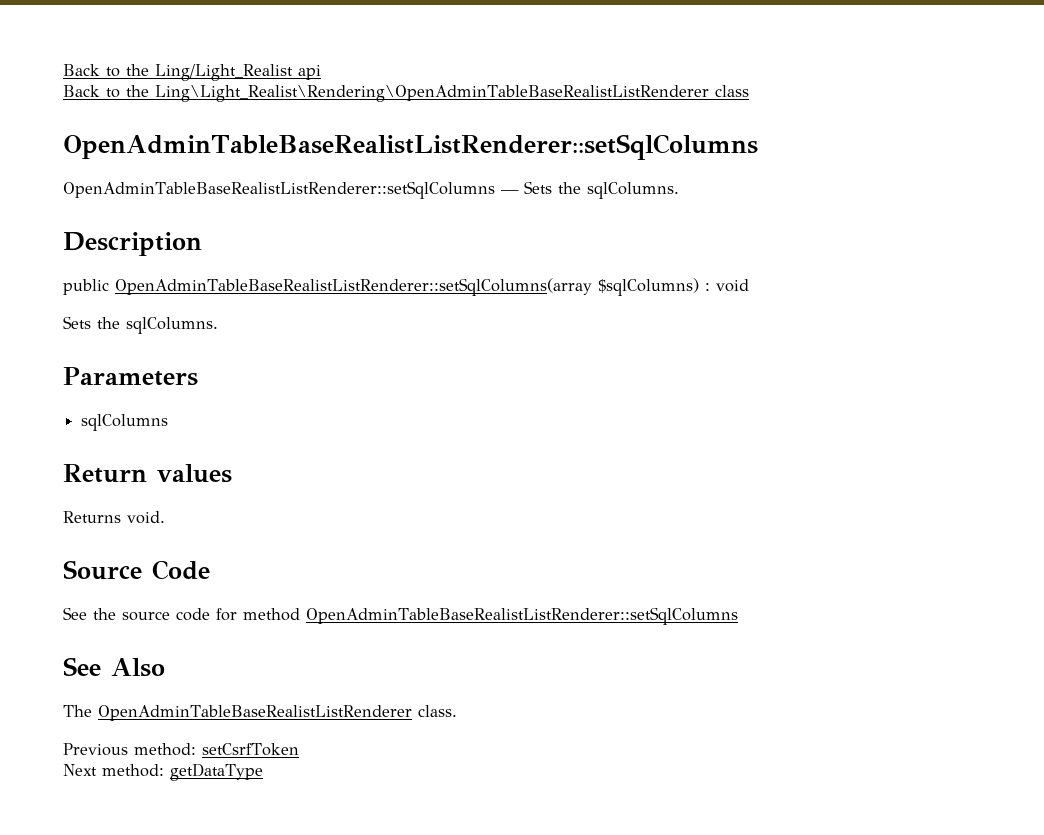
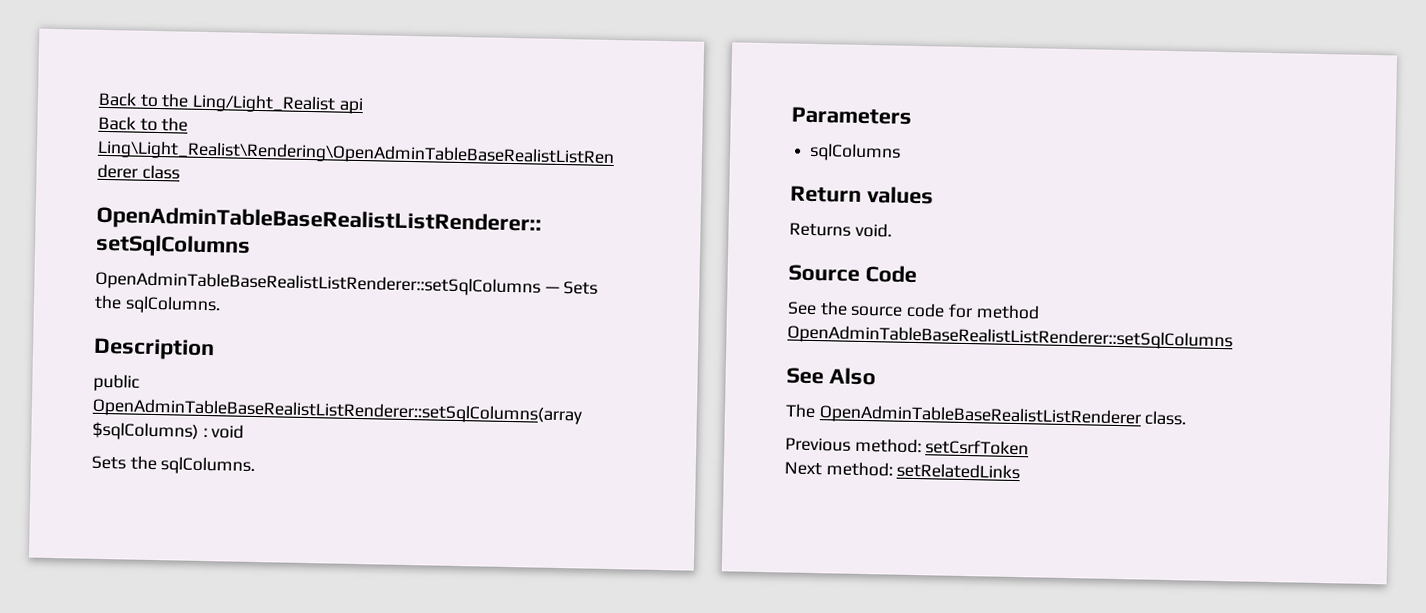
[170,763,263,781] getDataType -> [896,462,1021,480] setRelatedLinks

